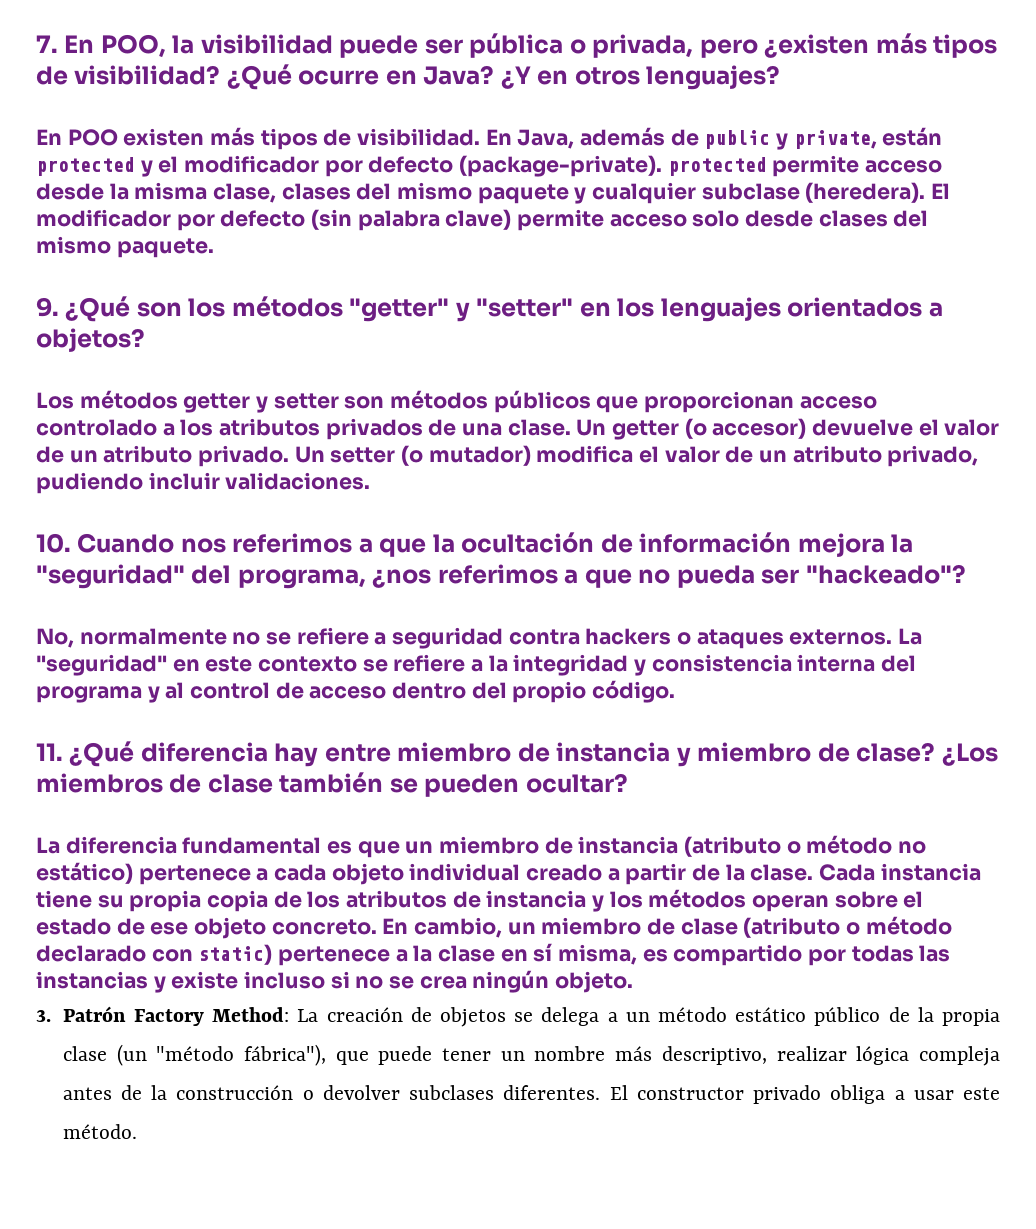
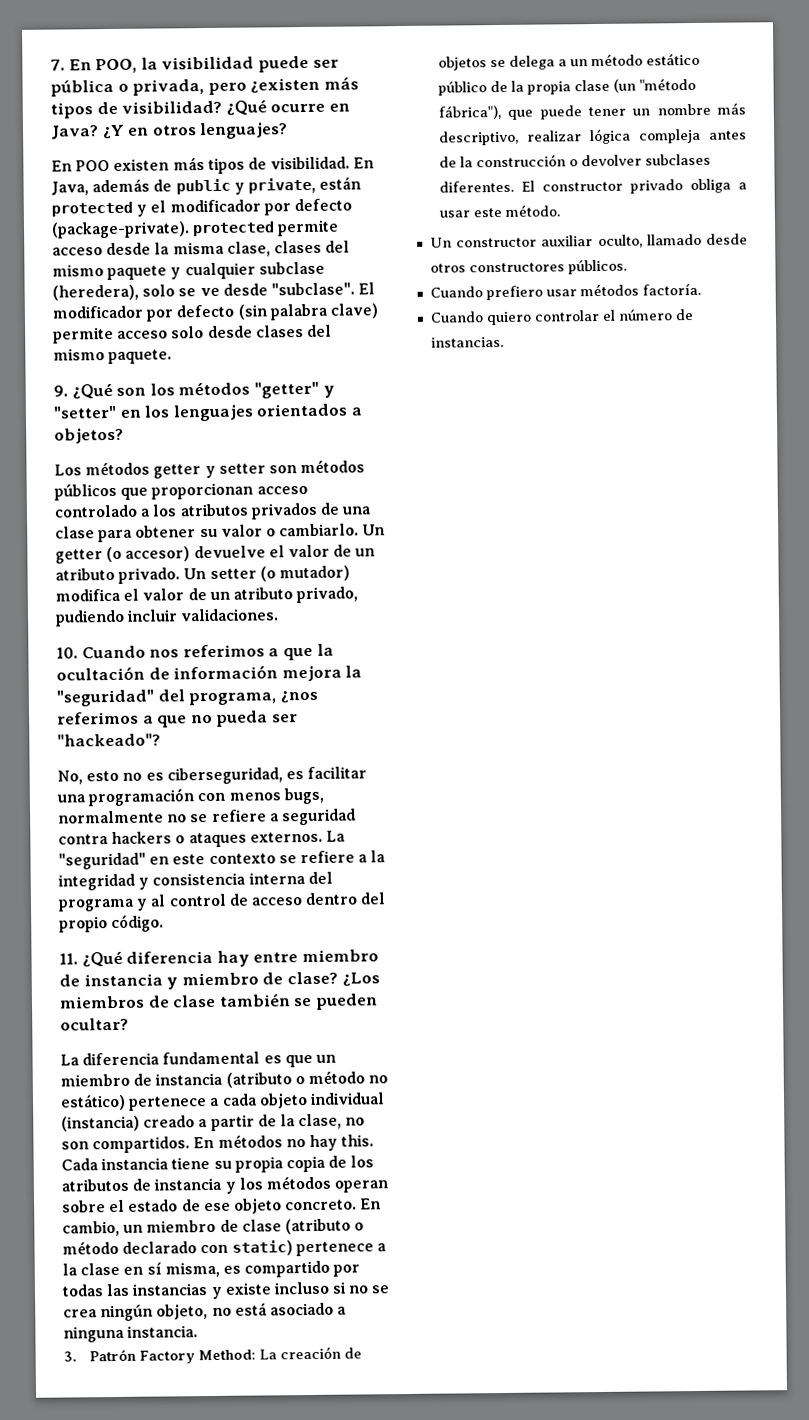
[805,182,926,203] (heredera). -> [52,282,355,301] (heredera), solo se ve desde "subclase".
[507,419,571,436] clase. -> [55,523,360,543] clase para obtener su valor o cambiarlo.
(74, 638) none -> [86,766,368,785] [57,787,324,807] esto no es ciberseguridad, es facilitar una programación con menos bugs,
(521, 872) none -> [61,1115,140,1132] (instancia)
[750,864,814,881] clase. -> [298,1113,366,1130] [61,1134,375,1154] clase, no son compartidos. En métodos no hay this.
[555,971,634,993] objeto. -> [156,1302,347,1320] [63,1325,199,1343] objeto, no está asociado a ninguna instancia.
(137, 1131) none -> [429,233,748,248] [429,259,627,275] [429,282,701,301] [429,309,693,326] [430,336,504,348] // Un constructor auxiliar oculto, llamado desde otros constructores públicos. // Cuando prefiero usar métodos factoría. // Cuando quiero controlar el número de instancias.

